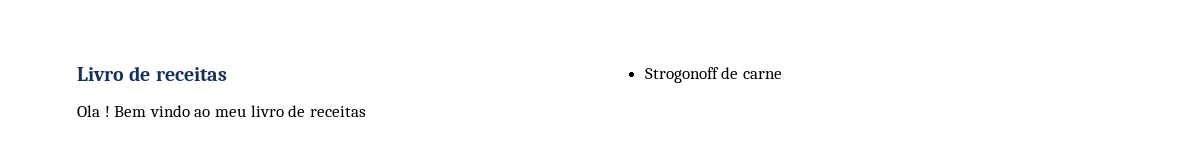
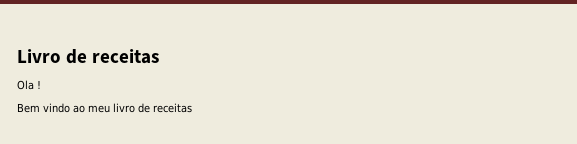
(110, 111) none -> (41, 84) //
[644,67,782,83] // Strogonoff de carne -> (192, 108) none

